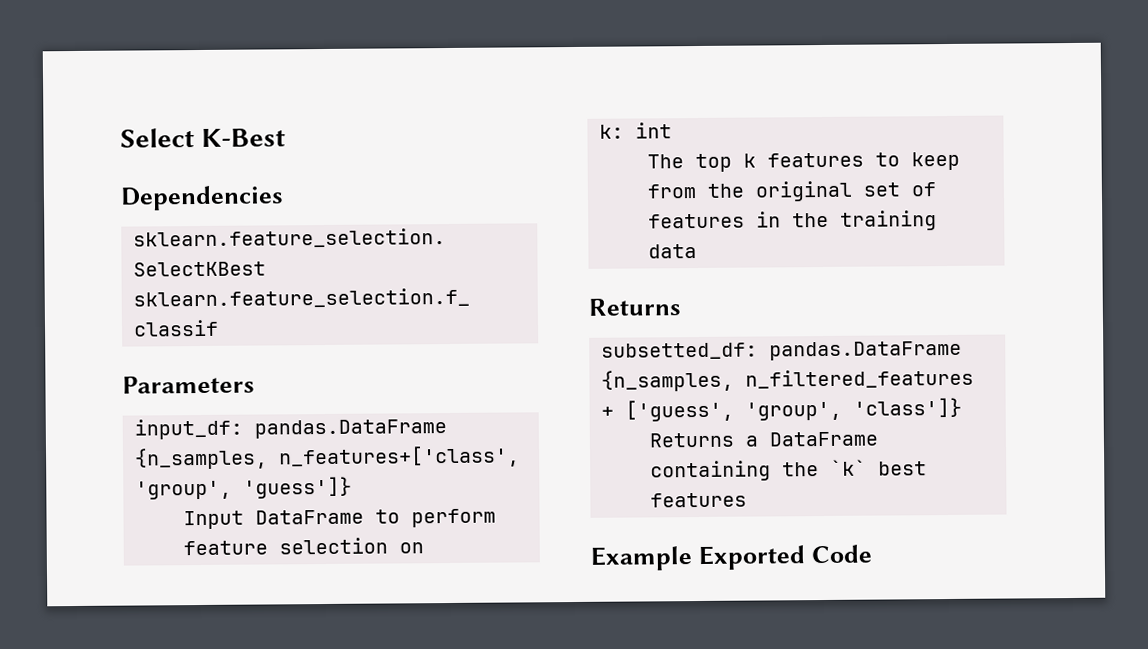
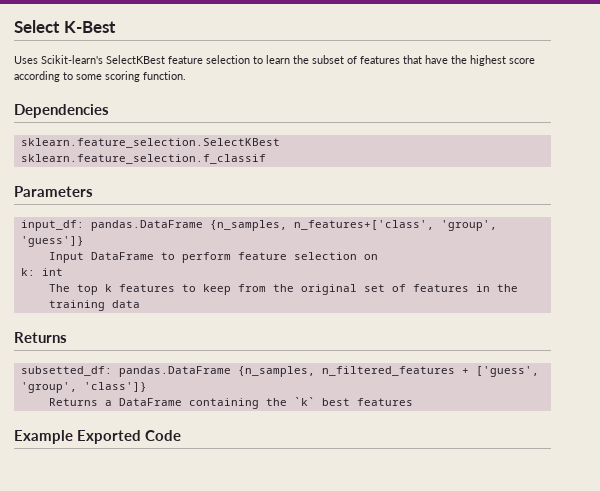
(287, 137) none -> [14,55,535,66] [14,71,186,82] // Uses Scikit-learn's SelectKBest feature selection to learn the subset of features that have the highest score according to some scoring function.

